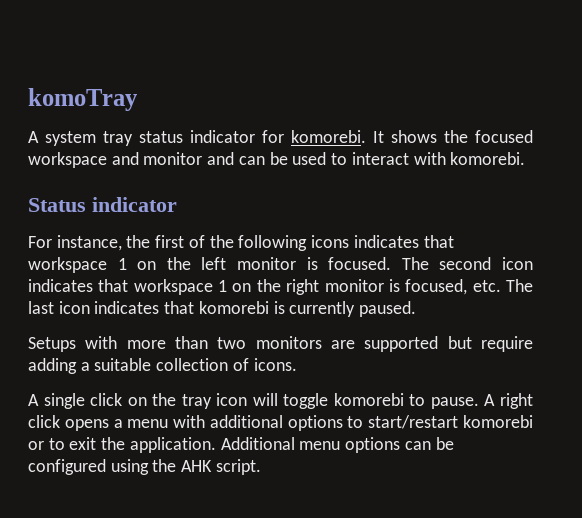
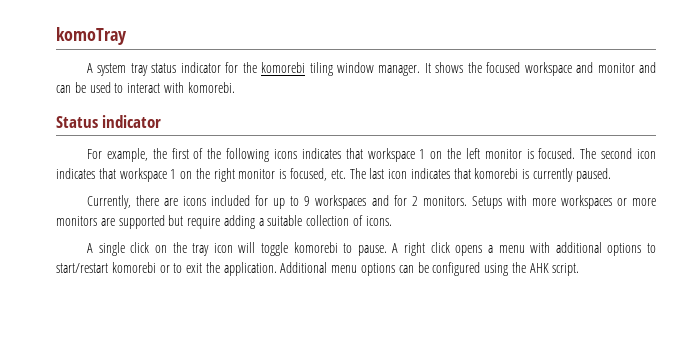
[291,130,366,143] komorebi. -> [242,62,421,76] the komorebi tiling window manager.
[56,235,122,251] instance, -> [106,148,148,162] example,
[28,336,247,352] Setups with more than two -> [87,195,656,209] Currently, there are icons included for up to 9 workspaces and for 2 monitors. Setups with more workspaces or more

